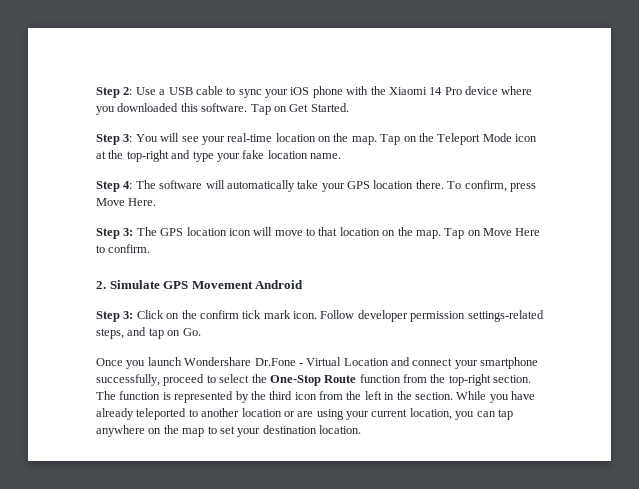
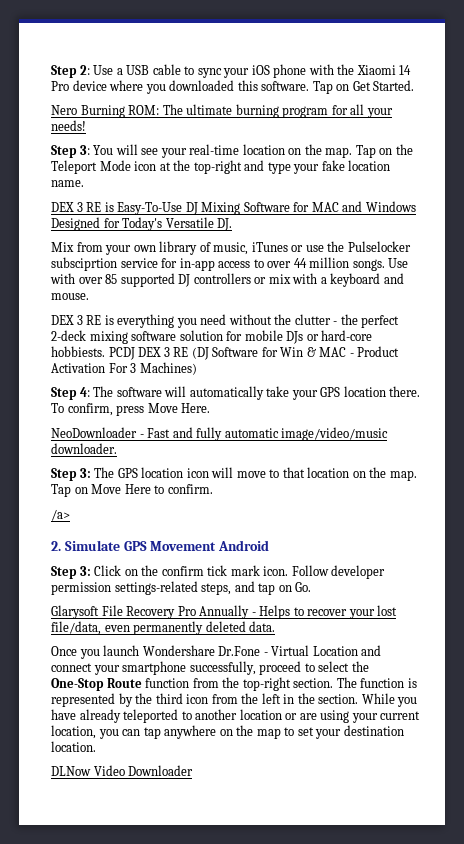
(349, 107) none -> [51,104,393,118] [51,120,86,131] // Nero Burning ROM: The ultimate burning program for all your needs!
(341, 156) none -> [51,201,416,215] [51,217,233,231] [51,241,411,255] [51,257,409,271] [50,273,404,287] [51,293,89,300] [51,314,400,328] [51,330,373,344] [51,346,400,360] [51,362,197,375] // DEX 3 RE is Easy-To-Use DJ Mixing Software for MAC and Windows Designed for Today's Versatile DJ. // Mix from your own library of music, iTunes or use the Pulselocker subsciprtion service for in-app access to over 44 million songs. Use with over 85 supported DJ controllers or mix with a keyboard and mouse. // DEX 3 RE is everything you need without the clutter - the perfect 2-deck mixing software solution for mobile DJs or hard-core hobbiests. PCDJ DEX 3 RE (DJ Software for Win & MAC - Product Activation For 3 Machines)
(157, 202) none -> [51,427,389,441] [51,443,117,454] // NeoDownloader - Fast and fully automatic image/video/music downloader.
(151, 248) none -> [51,509,70,521] // /a>
(201, 332) none -> [51,605,398,619] [51,621,276,635] // Glarysoft File Recovery Pro Annually - Helps to recover your lost file/data, even permanently deleted data.
(361, 429) none -> [51,765,194,776] // DLNow Video Downloader

